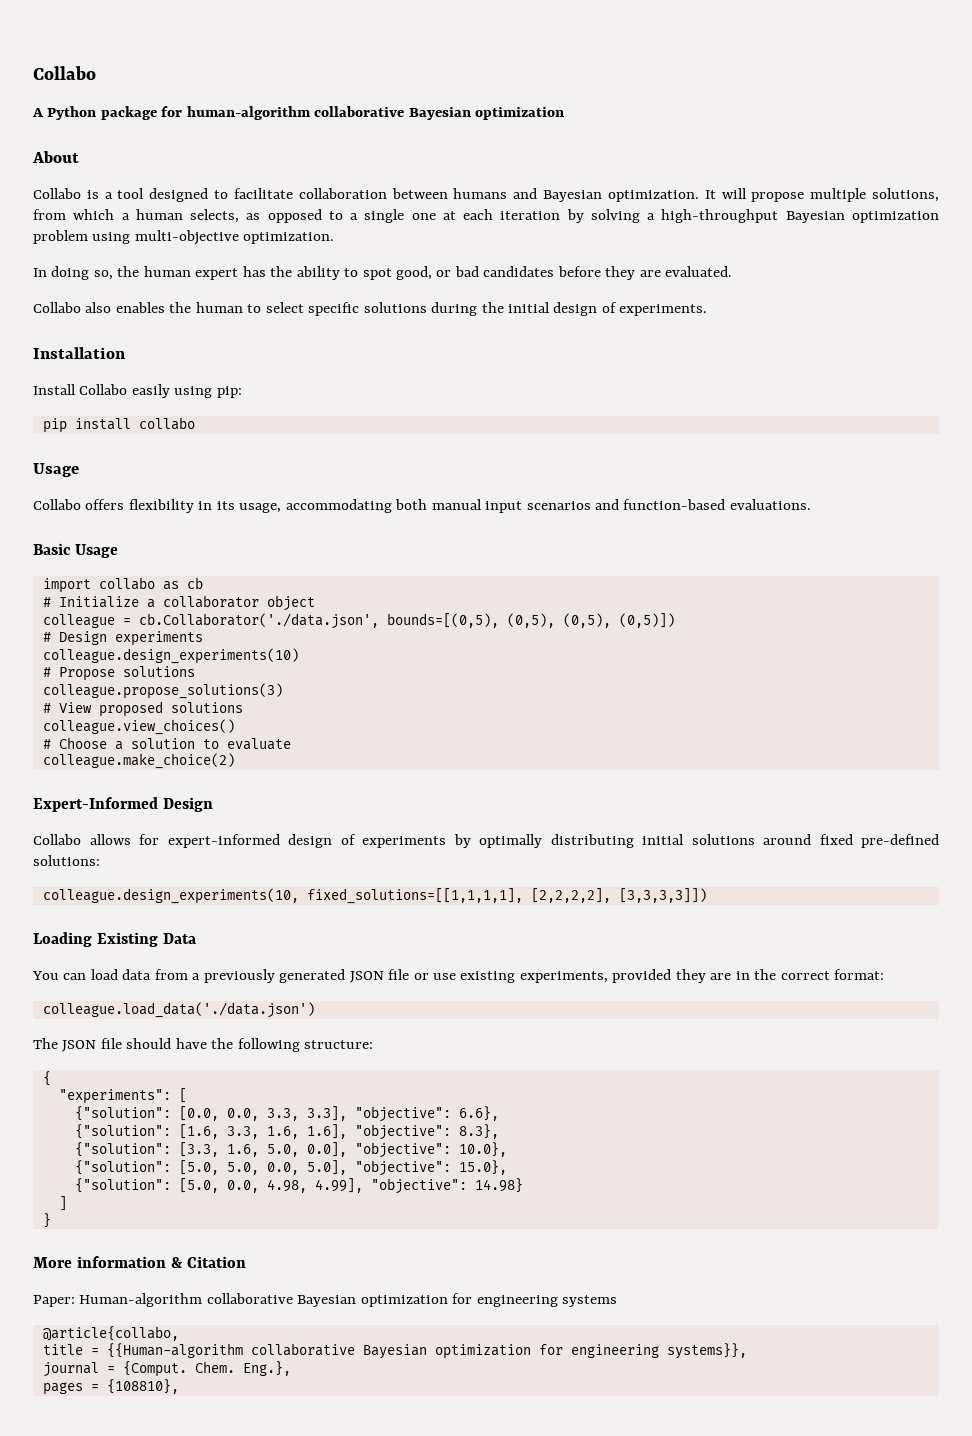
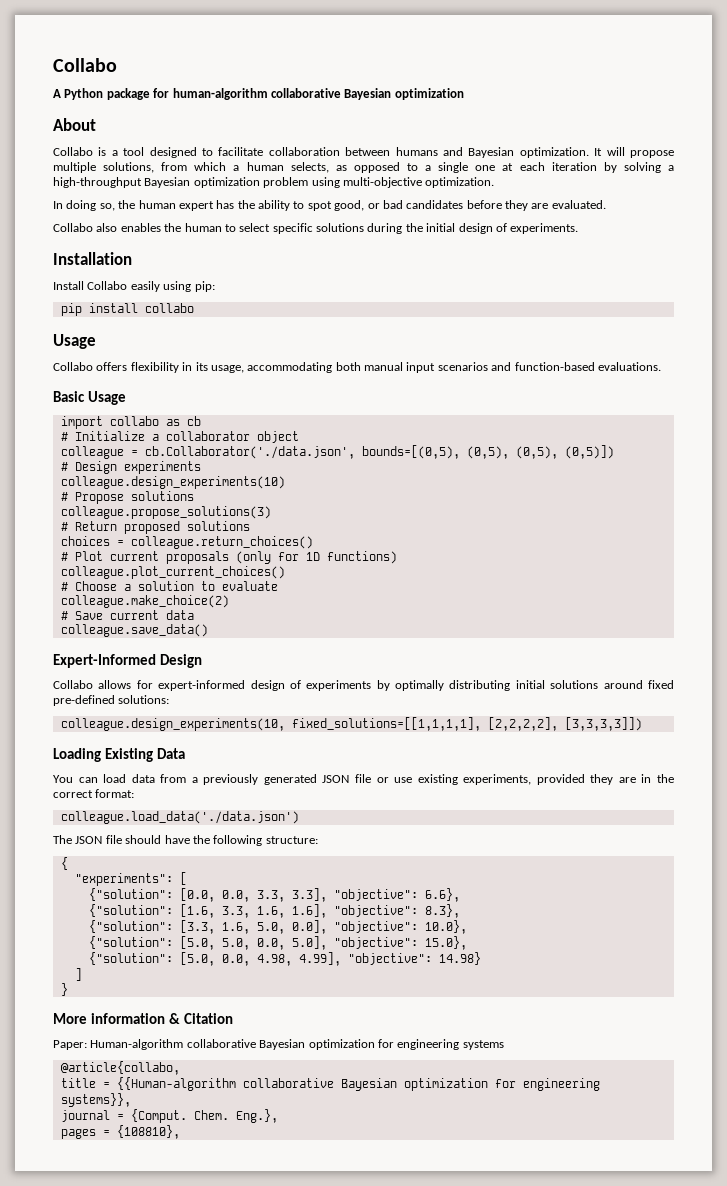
[58,702,92,713] View -> [74,521,117,531] Return
[42,719,235,735] colleague.view_choices() -> [60,536,313,549] [60,551,397,564] [60,566,285,579] choices = colleague.return_choices() // # Plot current proposals (only for 1D functions) // colleague.plot_current_choices()
(235, 761) none -> [60,610,194,620] [60,624,208,637] // # Save current data // colleague.save_data()

